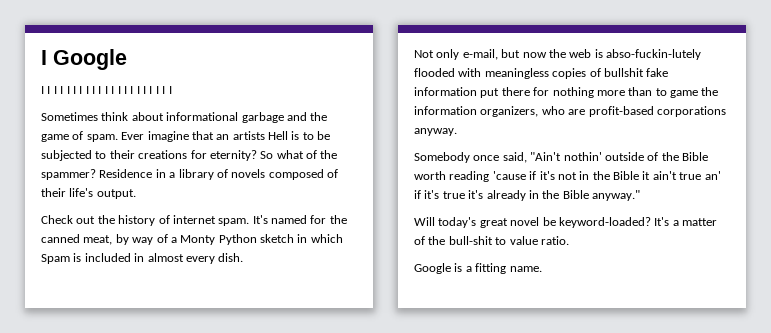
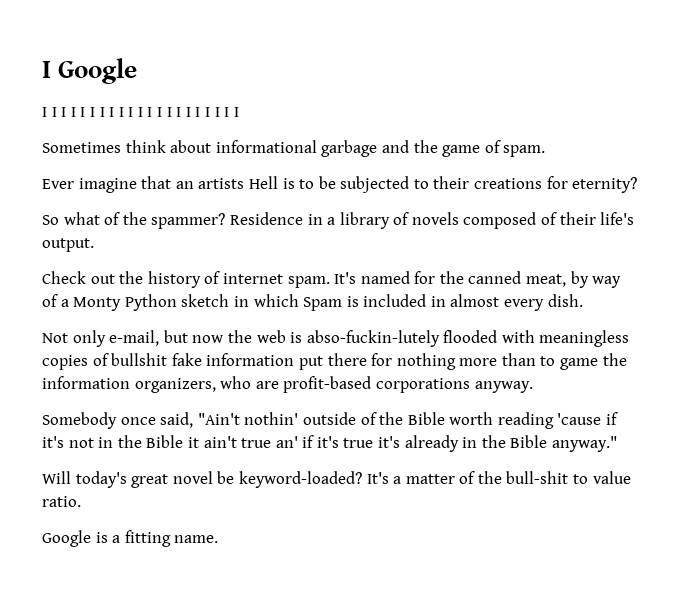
(118, 138) none -> (546, 151) //
(257, 155) none -> (638, 185) //

